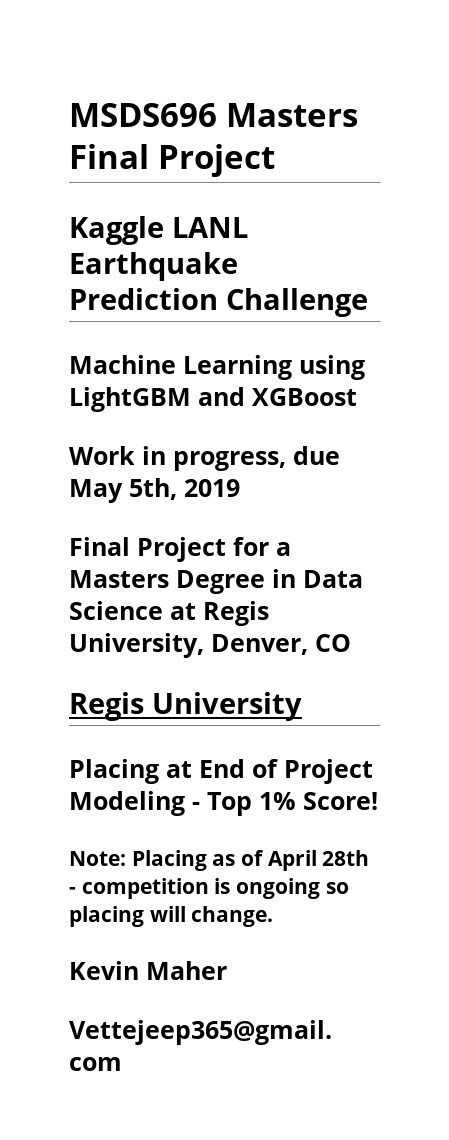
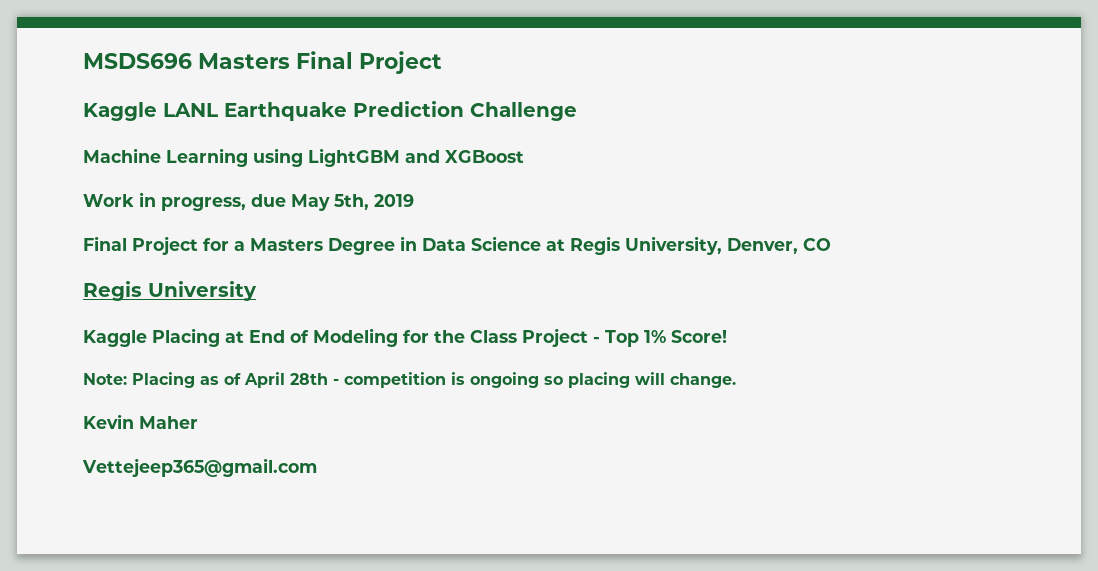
(302, 706) none -> [83,330,147,347] Kaggle
[284,759,373,784] [69,791,185,816] Project Modeling -> [313,328,588,347] Modeling for the Class Project

